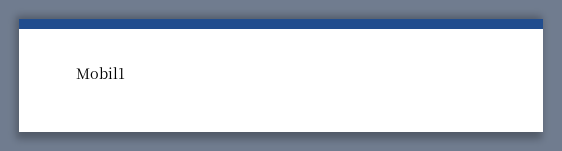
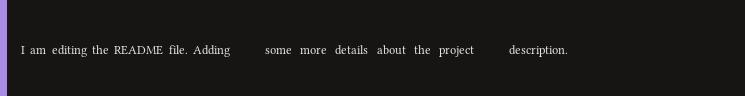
[76,67,125,79] Mobil1 -> [21,45,568,57] I am editing the README file. Adding some more details about the project description.

